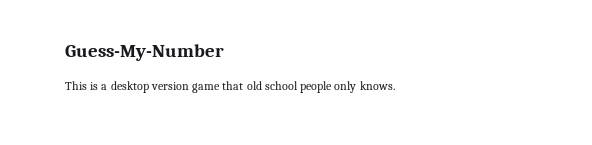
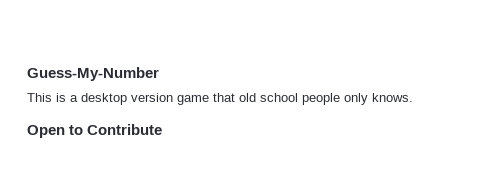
(395, 85) none -> [27,124,163,138] // Open to Contribute

